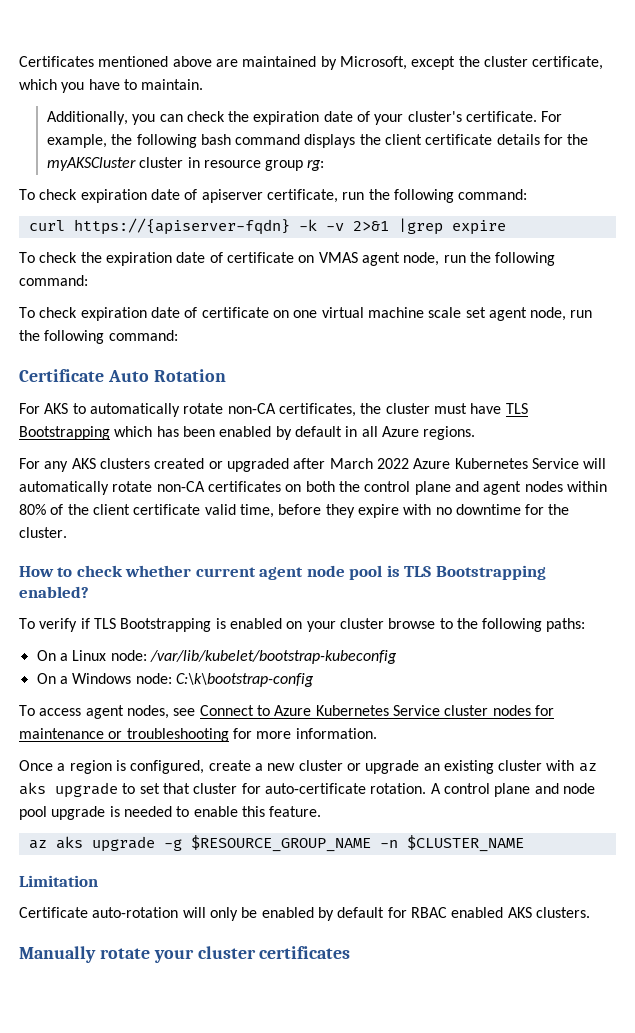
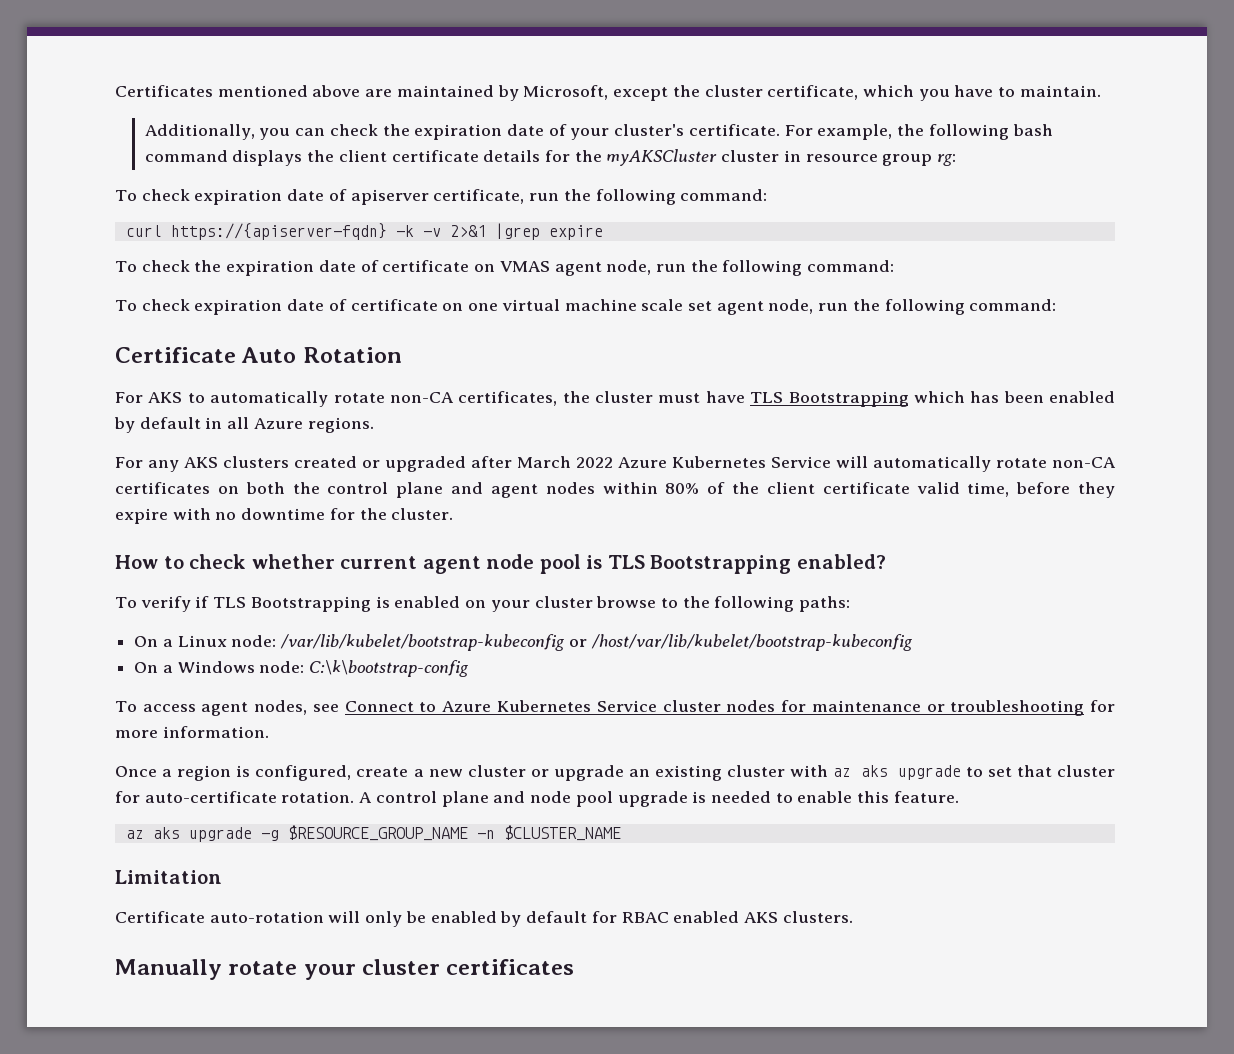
(397, 657) none -> [568,634,913,651] or /host/var/lib/kubelet/bootstrap-kubeconfig

